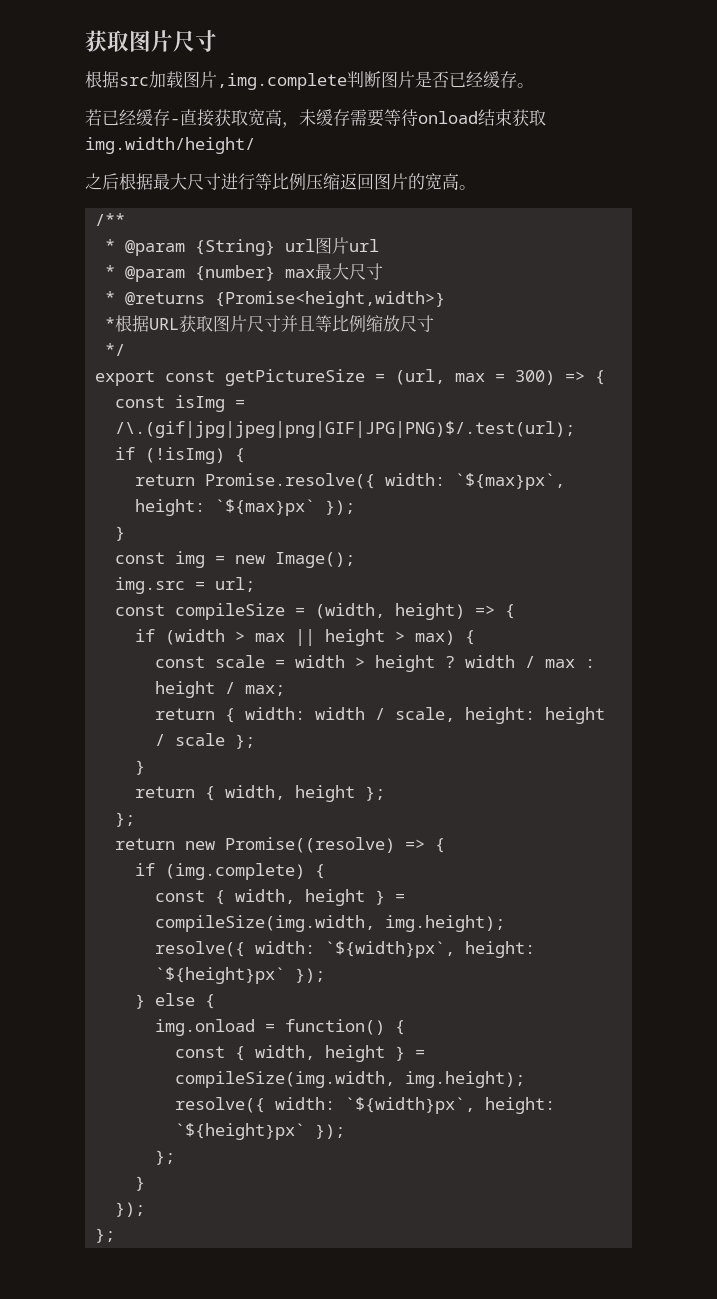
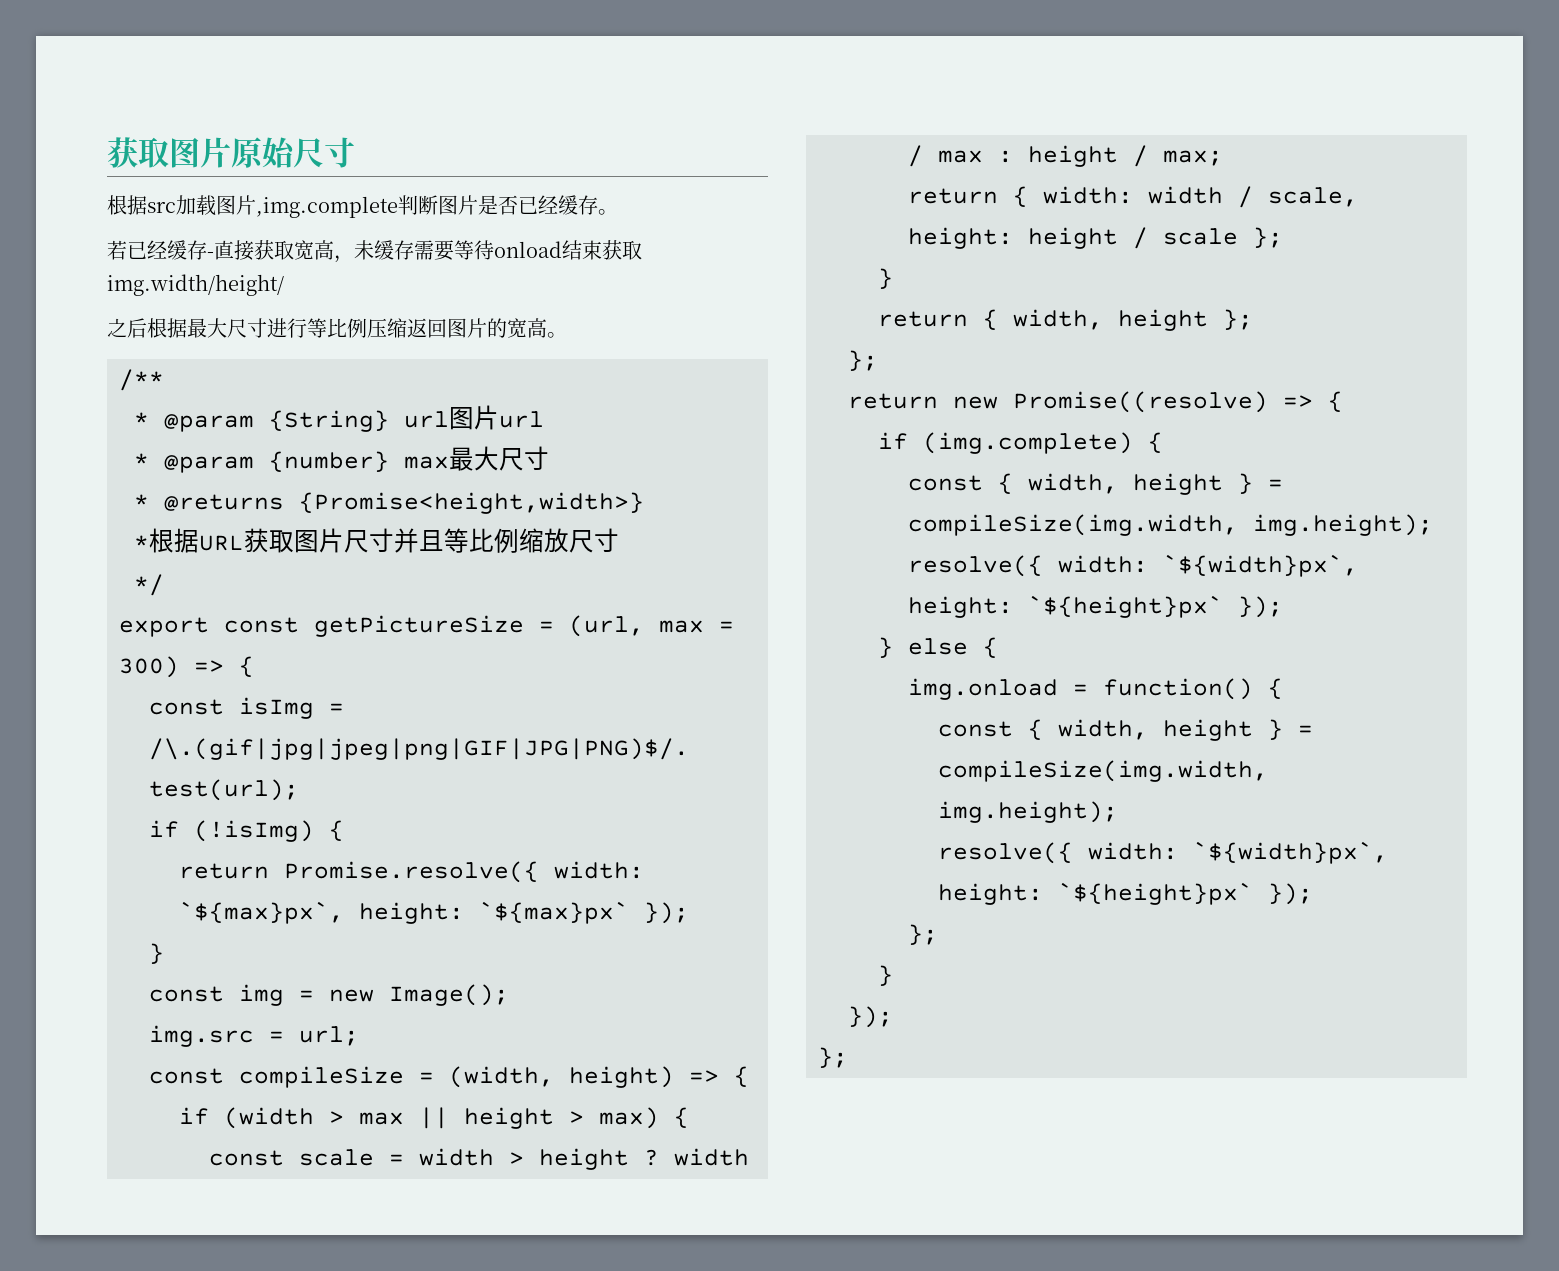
[85,30,173,52] 获取图片 -> [107,137,296,168] 获取图片原始

